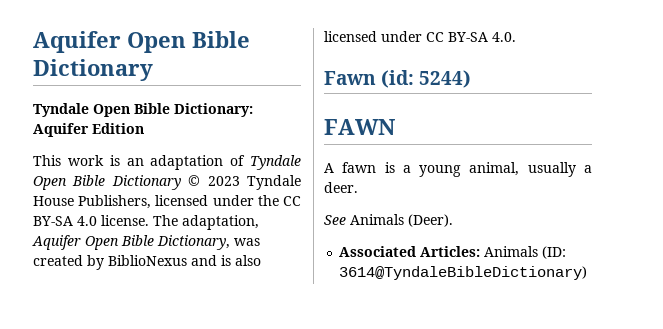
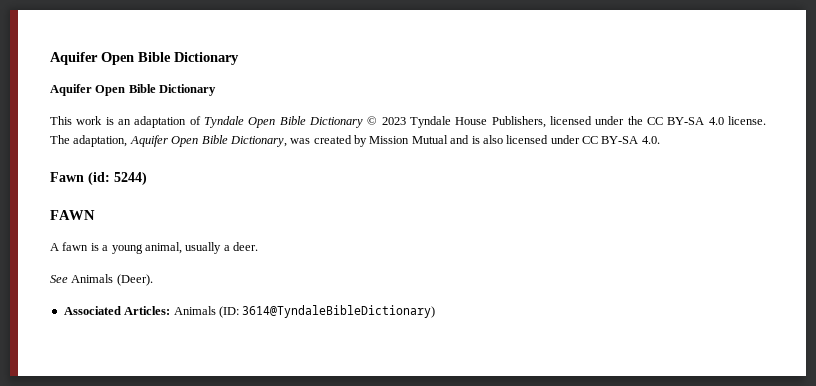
[33,31,250,53] [33,59,153,81] [33,103,253,117] [33,123,144,137] Aquifer Open Bible Dictionary // Tyndale Open Bible Dictionary: Aquifer Edition -> [50,52,239,65] [50,84,217,96] Aquifer Open Bible Dictionary // Aquifer Open Bible Dictionary
[108,255,187,266] BiblioNexus -> [369,135,448,144] Mission Mutual

